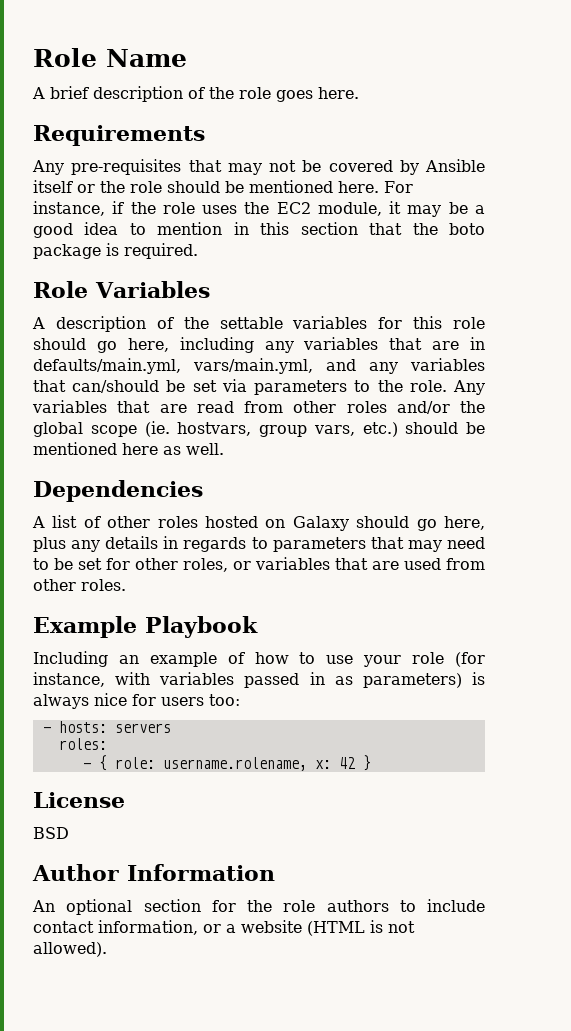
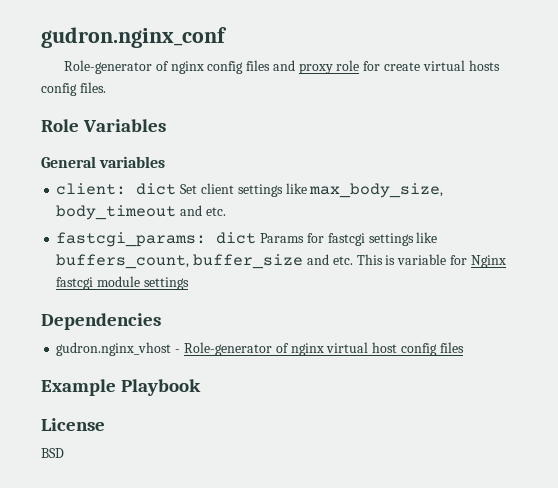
[33,48,187,67] [32,86,359,102] [33,125,205,146] [32,159,485,175] [33,180,413,193] [33,201,485,217] [33,222,486,238] [33,243,198,259] [33,281,210,298] [32,316,485,332] [33,337,485,353] [33,358,485,374] [33,379,486,395] [32,400,485,414] [33,421,485,437] [33,442,224,455] [33,480,203,502] [32,515,485,531] [33,536,485,552] [33,557,485,572] [33,579,126,591] [33,616,258,638] [33,651,486,667] [33,672,486,688] [33,693,240,709] [42,721,171,733] [58,738,107,750] [82,755,371,771] [33,792,125,808] [33,827,69,839] [32,864,275,881] [32,899,485,915] [33,920,415,936] [33,942,107,957] Role Name // A brief description of the role goes here. // Requirements // Any pre-requisites that may not be covered by Ansible itself or the role should be mentioned here. For instance, if the role uses the EC2 module, it may be a good idea to mention in this section that the boto package is required. // Role Variables // A description of the settable variables for this role should go here, including any variables that are in defaults/main.yml, vars/main.yml, and any variables that can/should be set via parameters to the role. Any variables that are read from other roles and/or the global scope (ie. hostvars, group vars, etc.) should be mentioned here as well. // Dependencies // A list of other roles hosted on Galaxy should go here, plus any details in regards to parameters that may need to be set for other roles, or variables that are used from other roles. // Example Playbook // Including an example of how to use your role (for instance, with variables passed in as parameters) is always nice for users too: // - hosts: servers // roles: // - { role: username.rolename, x: 42 } // License // BSD // Author Information // An optional section for the role authors to include contact information, or a website (HTML is not allowed). -> [41,27,227,48] [64,60,500,74] [41,82,106,96] [41,119,167,132] [41,156,166,168] [56,183,444,198] [56,205,226,220] [56,232,438,247] [56,254,506,269] [56,276,189,290] [41,313,161,330] [56,342,464,356] [41,379,202,396] [41,418,105,431] [41,448,64,458] gudron.nginx_conf // Role-generator of nginx config files and proxy role for create virtual hosts config files. // Role Variables // General variables // client: dict Set client settings like max_body_size, body_timeout and etc. // fastcgi_params: dict Params for fastcgi settings like buffers_count, buffer_size and etc. This is variable for Nginx fastcgi module settings // Dependencies // gudron.nginx_vhost - Role-generator of nginx virtual host config files // Example Playbook // License // BSD

